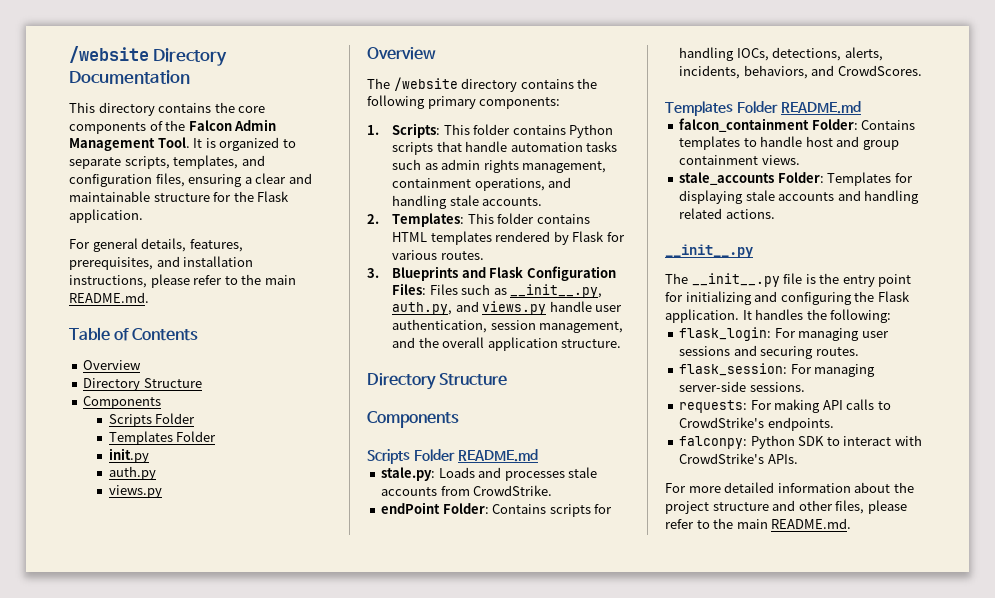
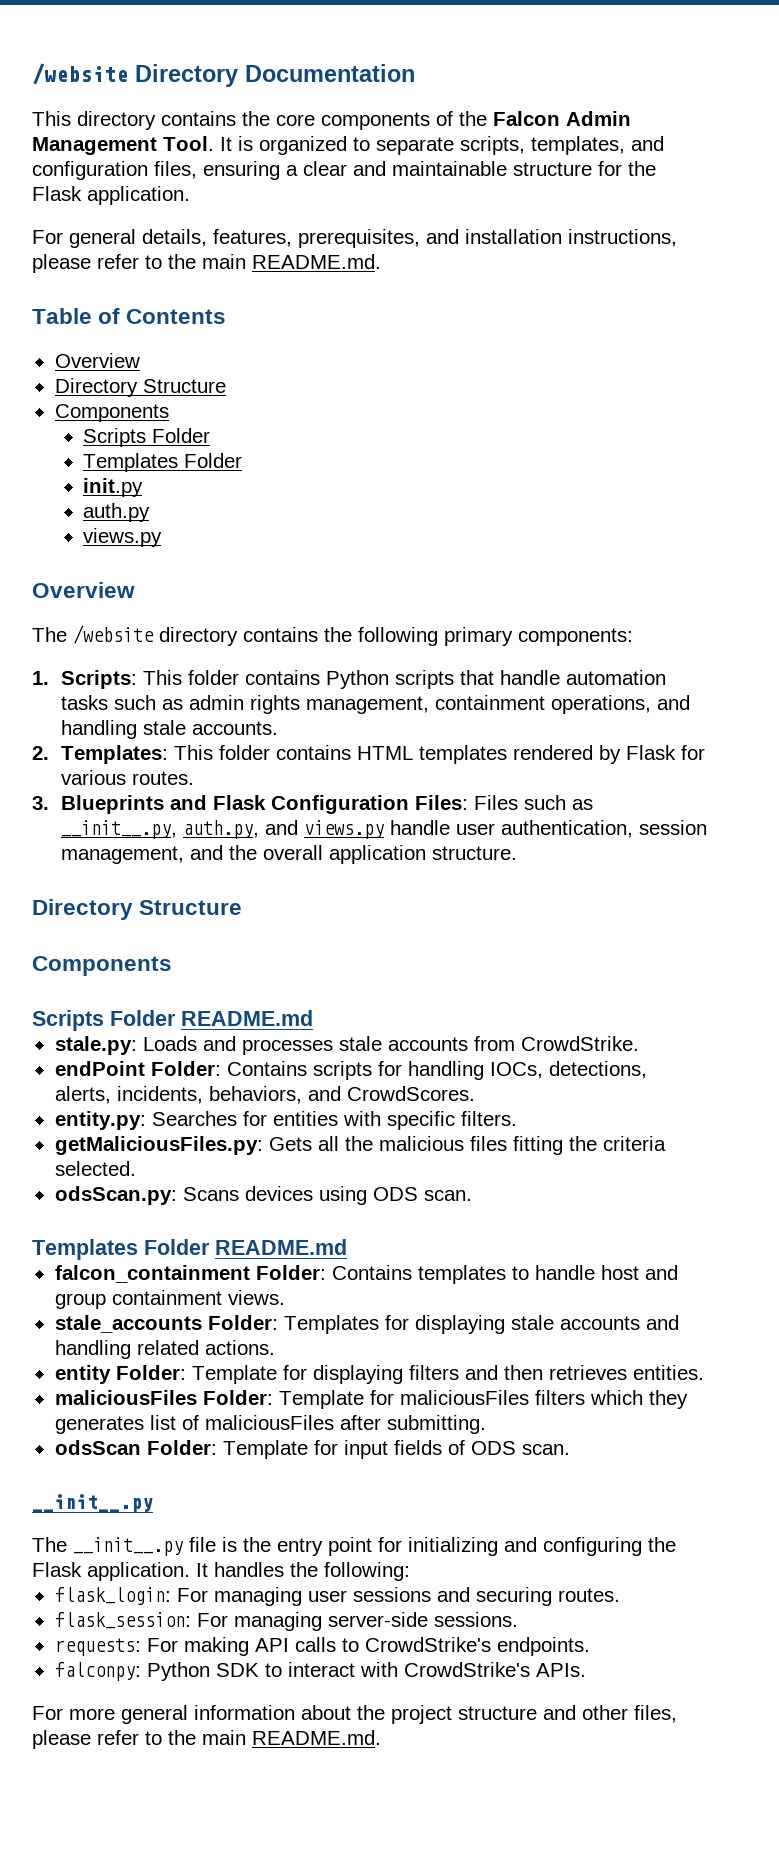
(922, 70) none -> [54,1111,517,1130] [54,1136,666,1155] [54,1161,136,1176] [54,1186,472,1205] // entity.py: Searches for entities with specific filters. // getMaliciousFiles.py: Gets all the malicious files fitting the criteria selected. // odsScan.py: Scans devices using ODS scan.
(775, 214) none -> [54,1365,704,1384] [54,1390,688,1409] [54,1415,486,1434] [54,1440,570,1459] // entity Folder: Template for displaying filters and then retrieves entities. // maliciousFiles Folder: Template for maliciousFiles filters which they generates list of maliciousFiles after submitting. // odsScan Folder: Template for input fields of ODS scan.
[724,482,775,493] detailed -> [121,1705,188,1724] general

